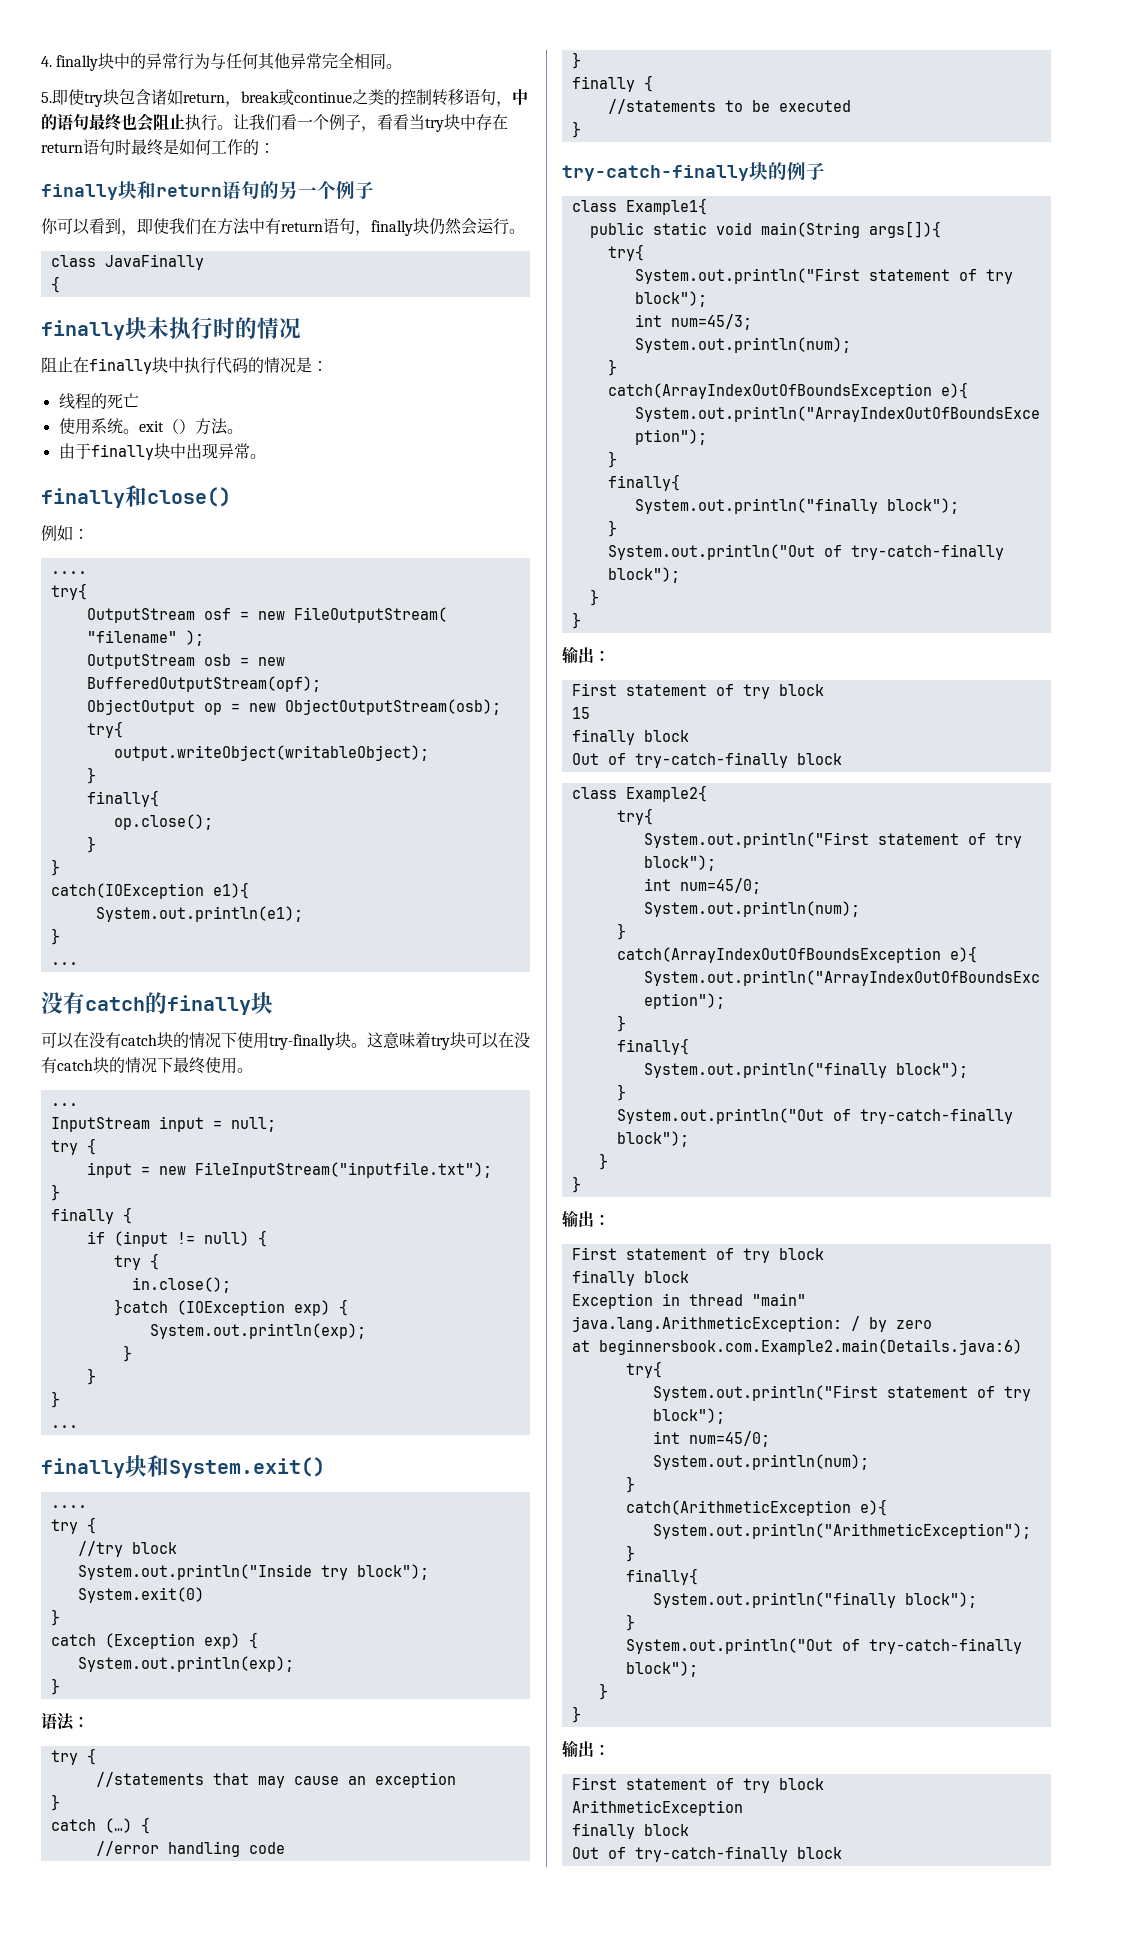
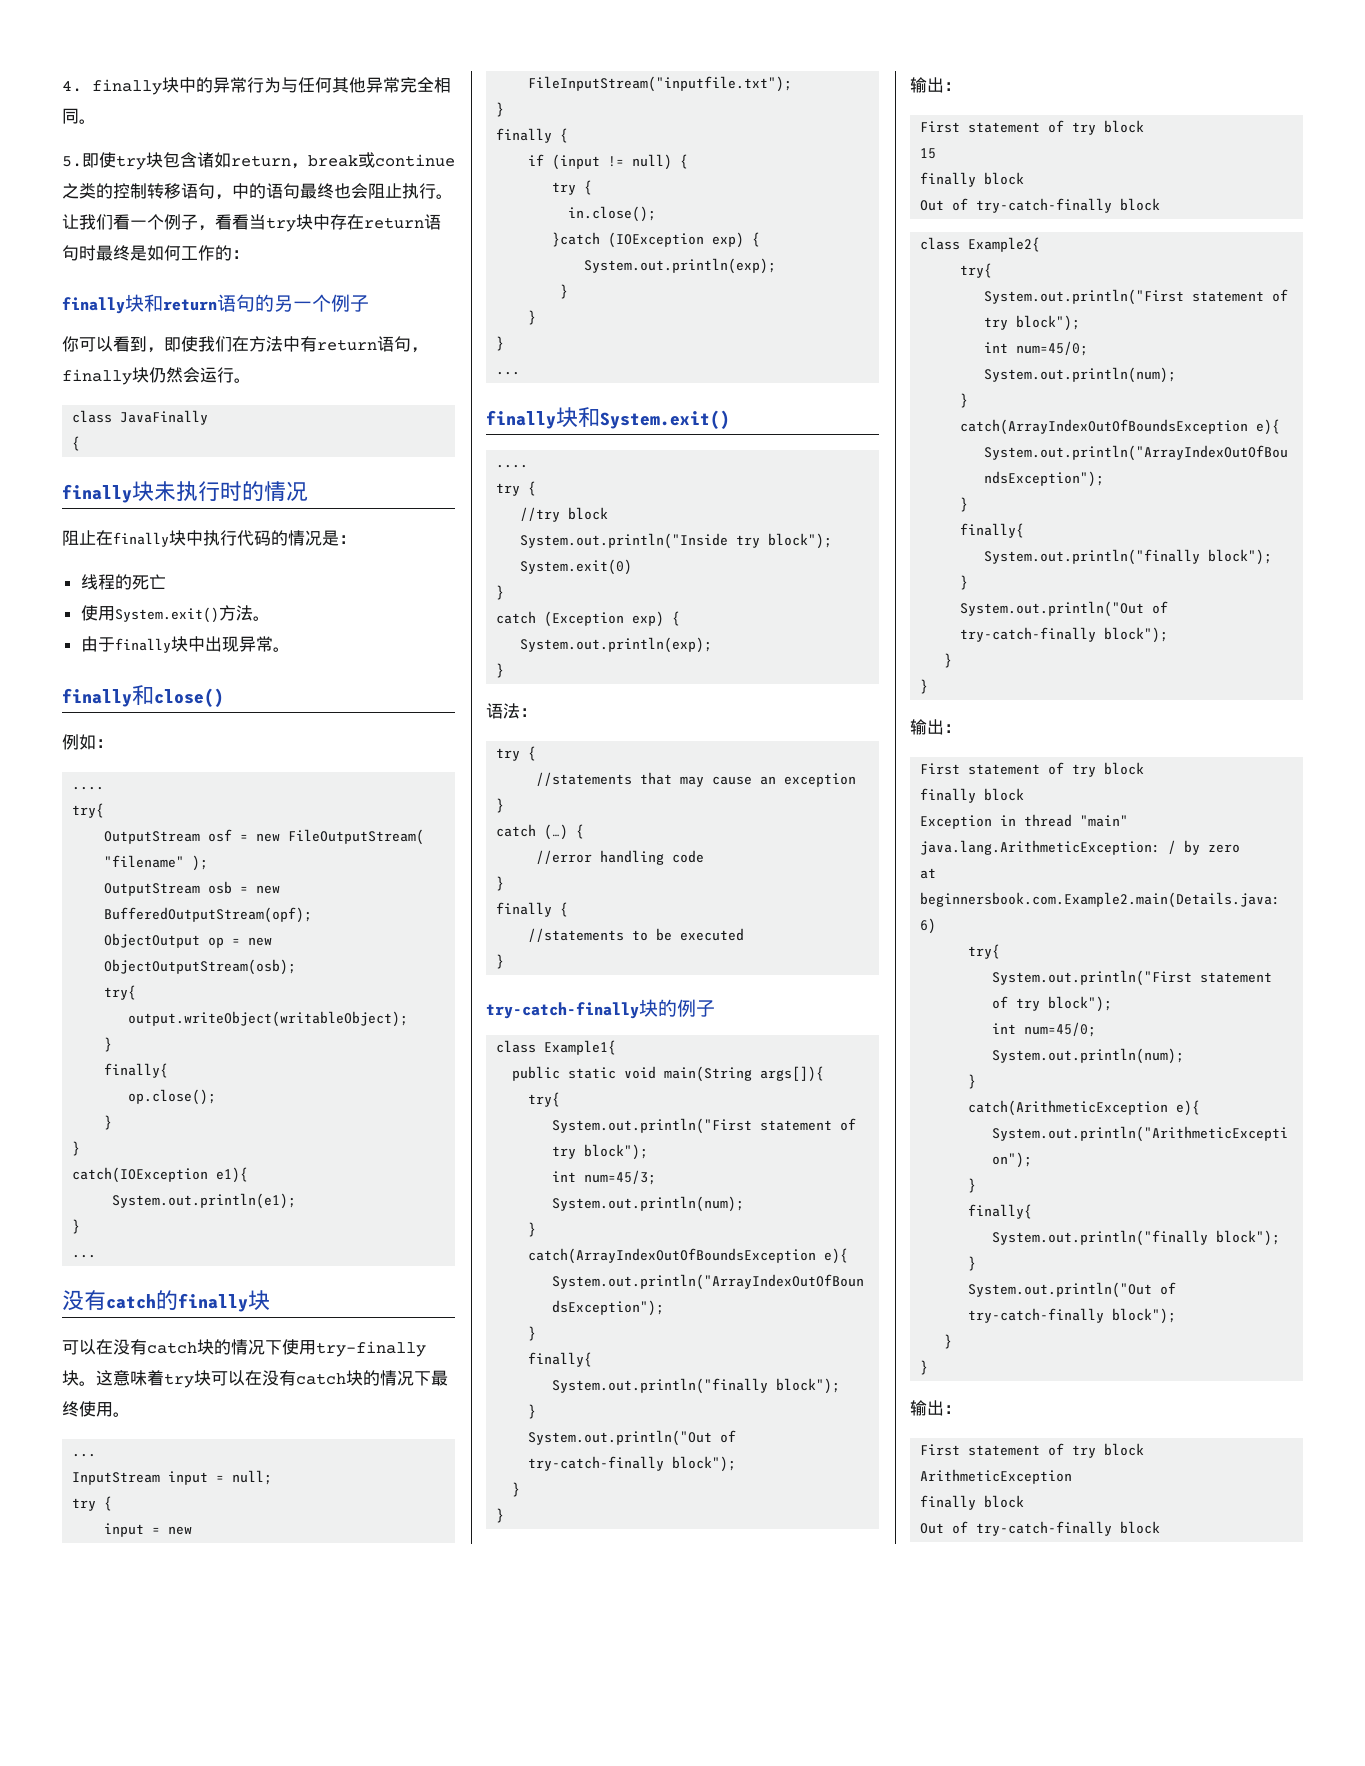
[90,418,195,434] 系统。exit（） -> [114,607,219,623] System.exit()

